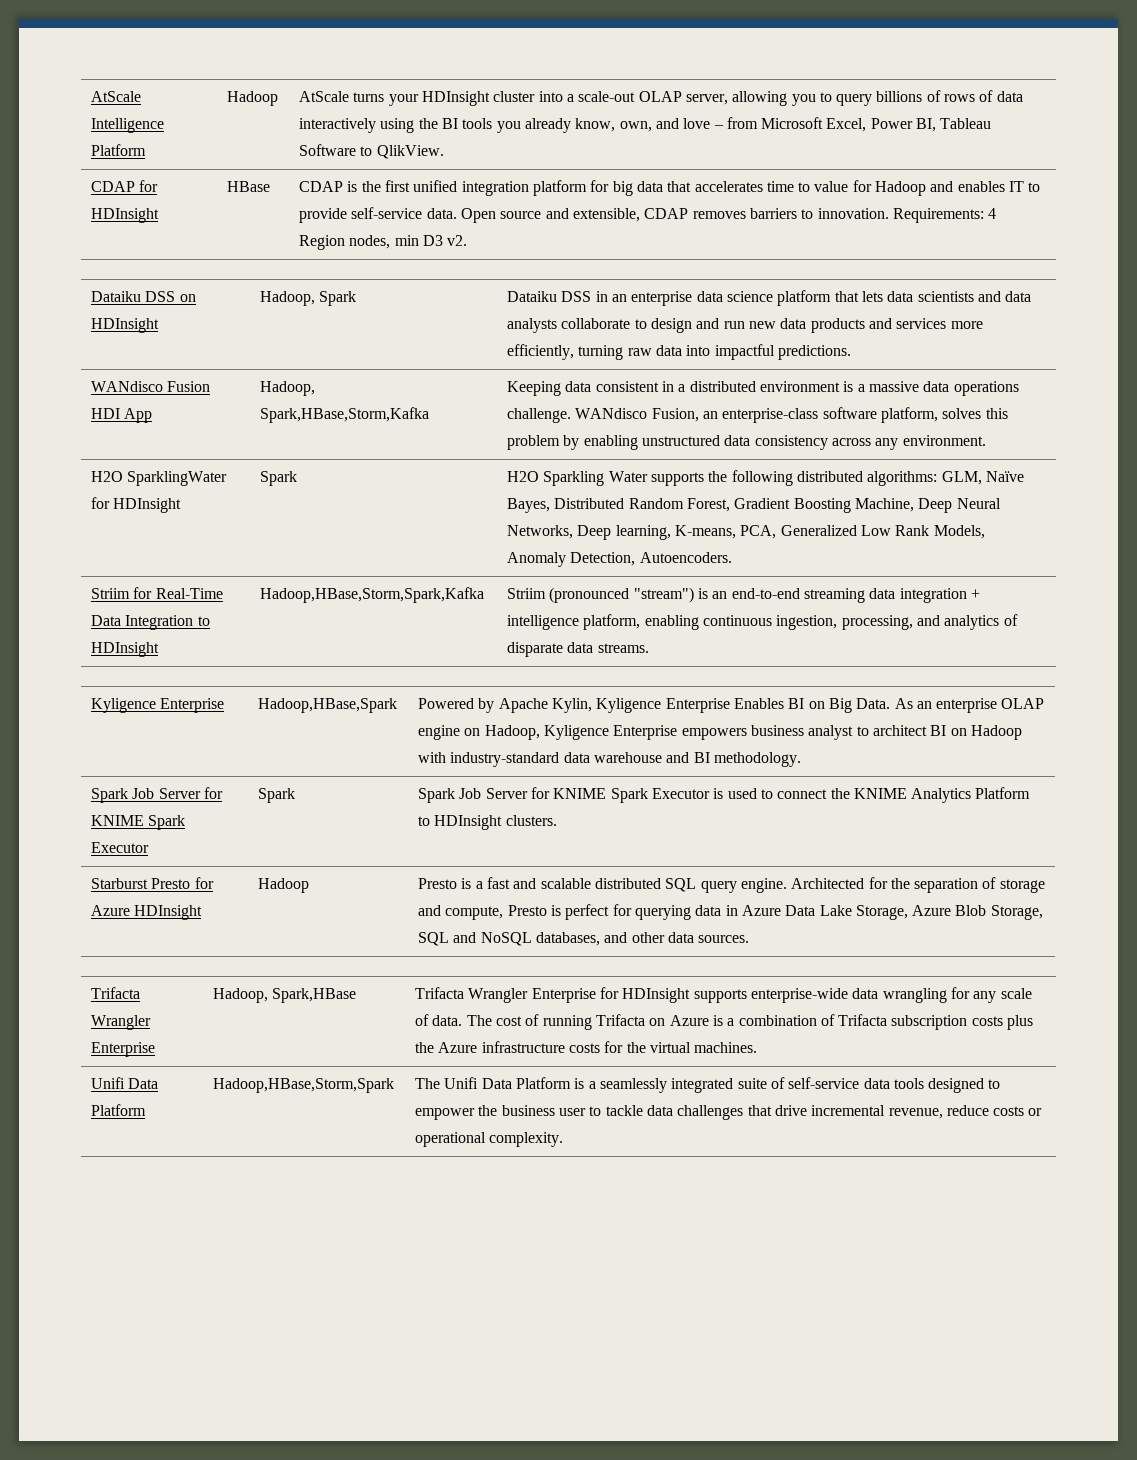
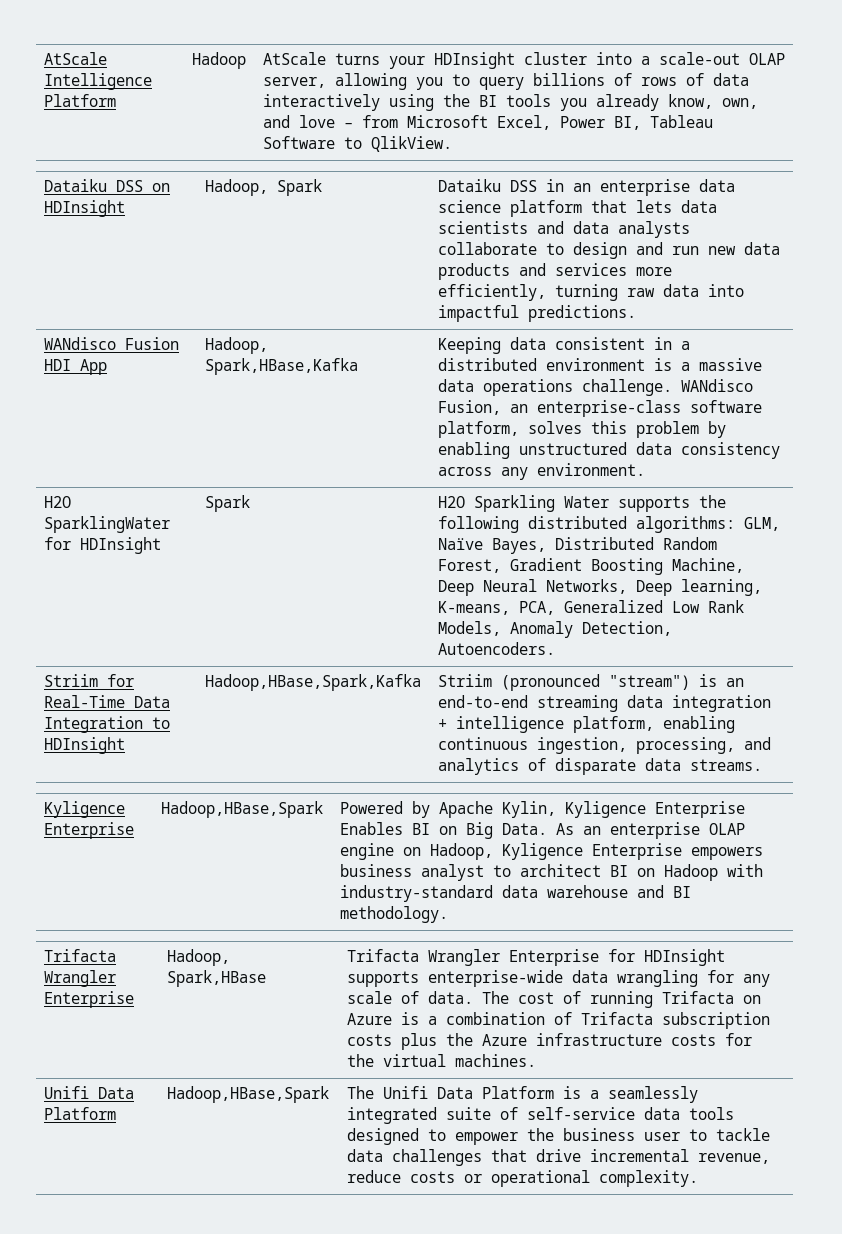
[90,180,159,192] [90,208,159,223] [226,181,270,192] [298,180,1041,196] [298,207,997,223] [298,235,468,250] // CDAP for HDInsight | HBase | CDAP is the first unified integration platform for big data that accelerates time to value for Hadoop and enables IT to provide self-service data. Open source and extensible, CDAP removes barriers to innovation. Requirements: 4 Region nodes, min D3 v2. -> (452, 144) none
[259,407,429,423] Spark,HBase,Storm,Kafka -> [204,358,358,375] Spark,HBase,Kafka
[259,587,484,603] Hadoop,HBase,Storm,Spark,Kafka -> [204,674,421,691] Hadoop,HBase,Spark,Kafka
[90,787,223,803] [90,815,186,830] [90,842,149,853] [257,788,295,803] [417,787,1031,803] [417,815,557,830] [90,877,214,889] [90,905,203,920] [257,878,309,893] [417,877,1045,893] [417,904,1043,920] [417,932,750,946] // Spark Job Server for KNIME Spark Executor | Spark | Spark Job Server for KNIME Spark Executor is used to connect the KNIME Analytics Platform to HDInsight clusters. // Starburst Presto for Azure HDInsight | Hadoop | Presto is a fast and scalable distributed SQL query engine. Architected for the separation of storage and compute, Presto is perfect for querying data in Azure Data Lake Storage, Azure Blob Storage, SQL and NoSQL databases, and other data sources. -> (448, 914) none
[212,1078,394,1093] Hadoop,HBase,Storm,Spark -> [166,1086,329,1103] Hadoop,HBase,Spark

